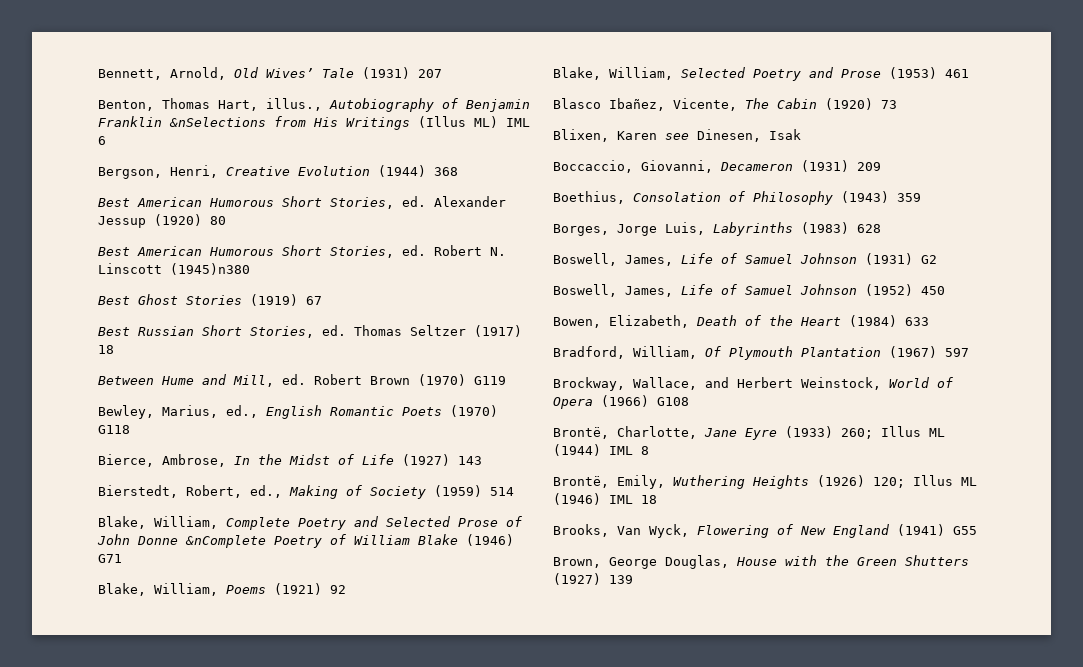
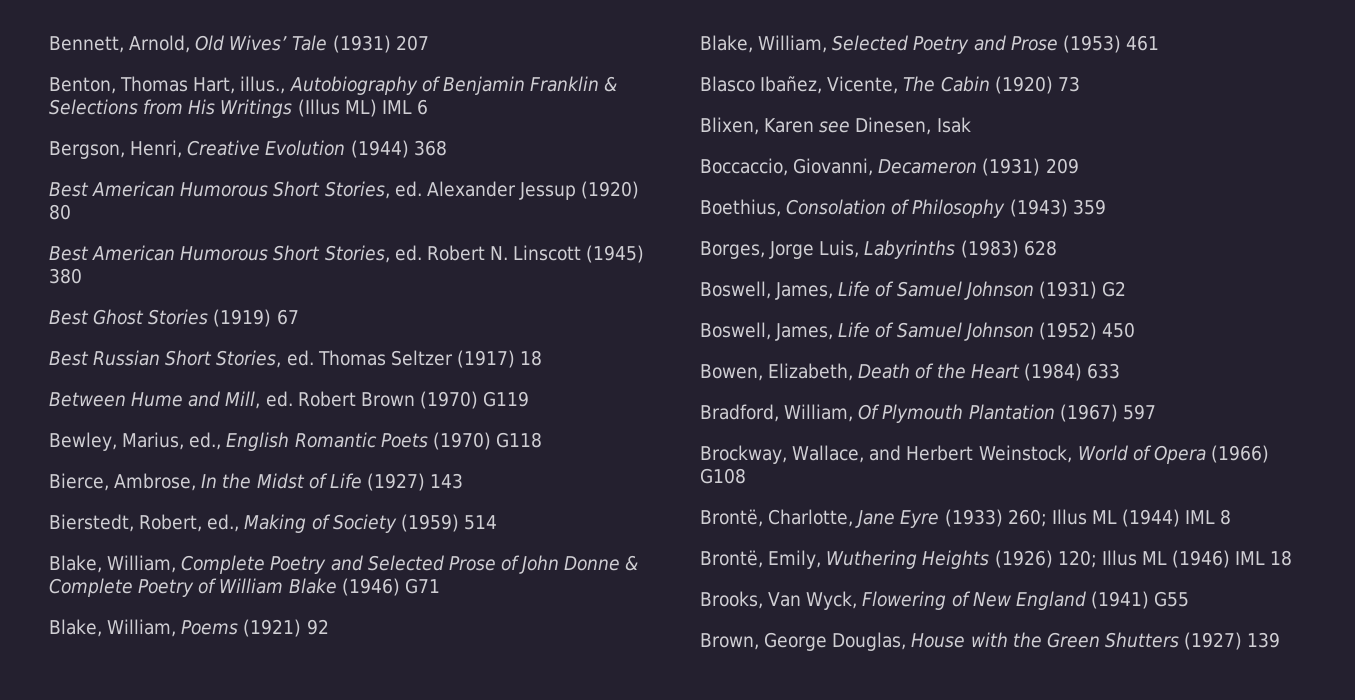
[169,117,266,127] &nSelections -> [604,76,618,92] [49,99,138,115] & Selections
[170,263,250,275] (1945)n380 -> [586,245,645,263] [49,268,82,284] (1945) 380
[185,535,266,548] &nComplete -> [625,555,639,571] [49,578,133,597] & Complete

